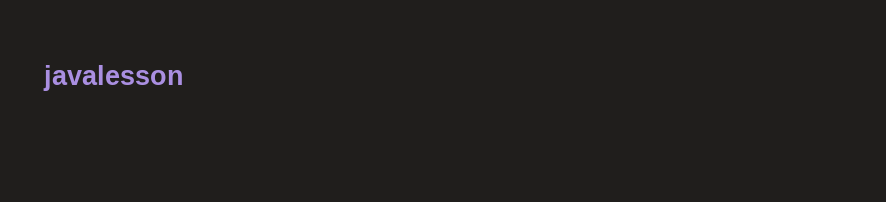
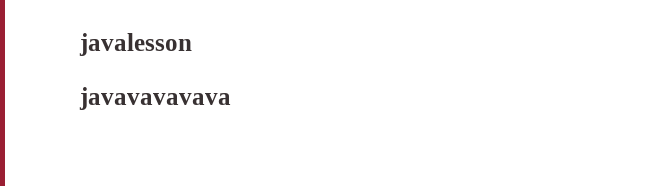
(184, 78) none -> [79,87,231,110] // javavavavava

